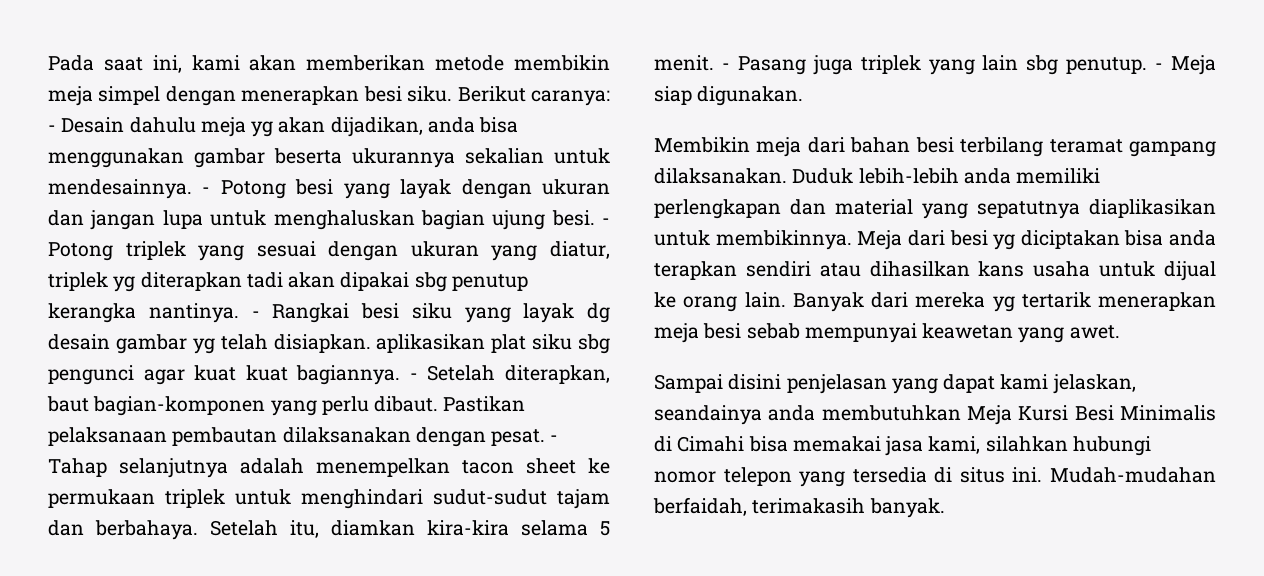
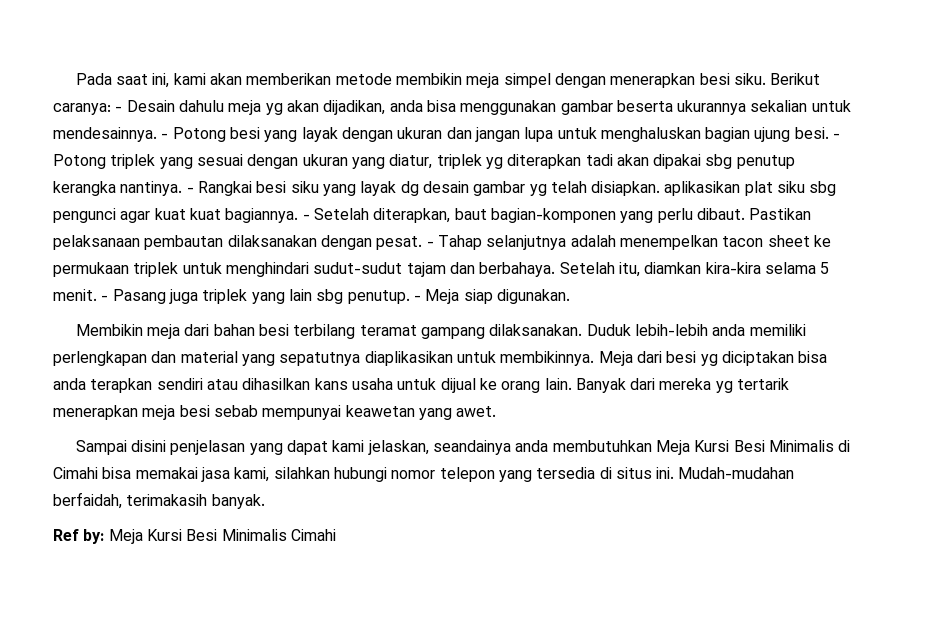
(945, 508) none -> [53,529,336,544] // Ref by: Meja Kursi Besi Minimalis Cimahi

